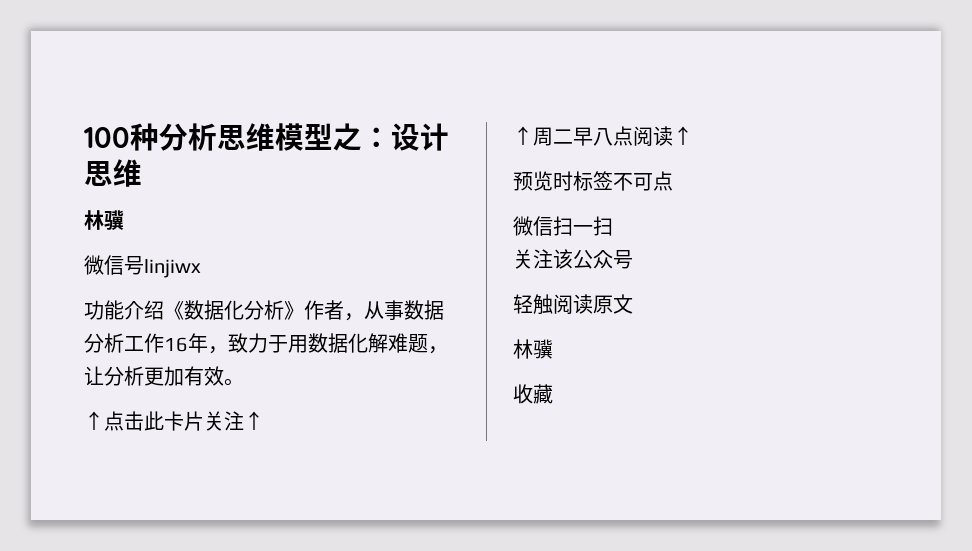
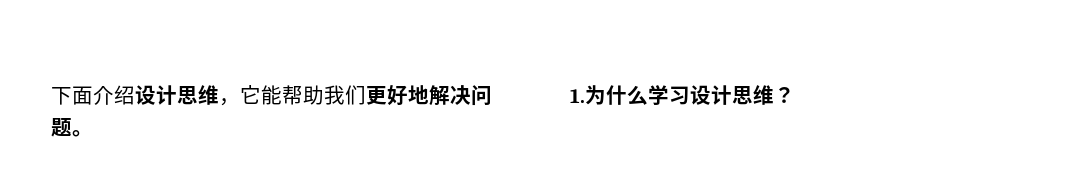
[84,123,449,151] [84,159,142,187] [84,210,124,230] [84,255,201,278] [84,300,444,321] [84,333,448,354] [84,366,244,386] [84,411,264,431] [513,126,693,146] [513,171,673,191] [513,216,613,236] [513,249,633,269] [513,294,633,315] [513,339,553,359] [513,384,553,404] 100种分析思维模型之：设计思维 // 林骥 // 微信号linjiwx // 功能介绍《数据化分析》作者，从事数据分析工作16年，致力于用数据化解难题，让分析更加有效。 // ↑点击此卡片关注↑ // ↑周二早八点阅读↑ // 预览时标签不可点 // 微信扫一扫 // 关注该公众号 // 轻触阅读原文 // 林骥 // 收藏 -> [51,85,492,106] [51,118,93,137] [570,85,795,105] 下面介绍设计思维，它能帮助我们更好地解决问题。 // 1.为什么学习设计思维？

